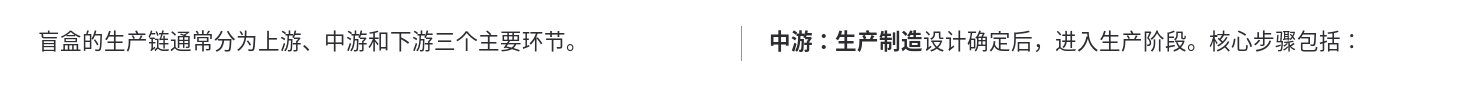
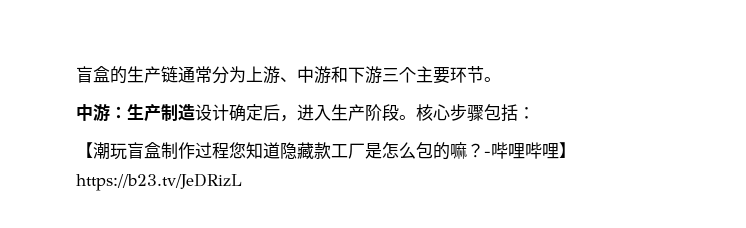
(1363, 41) none -> [76,142,576,160] [76,173,242,191] // 【潮玩盲盒制作过程您知道隐藏款工厂是怎么包的嘛？-哔哩哔哩】https://b23.tv/JeDRizL

